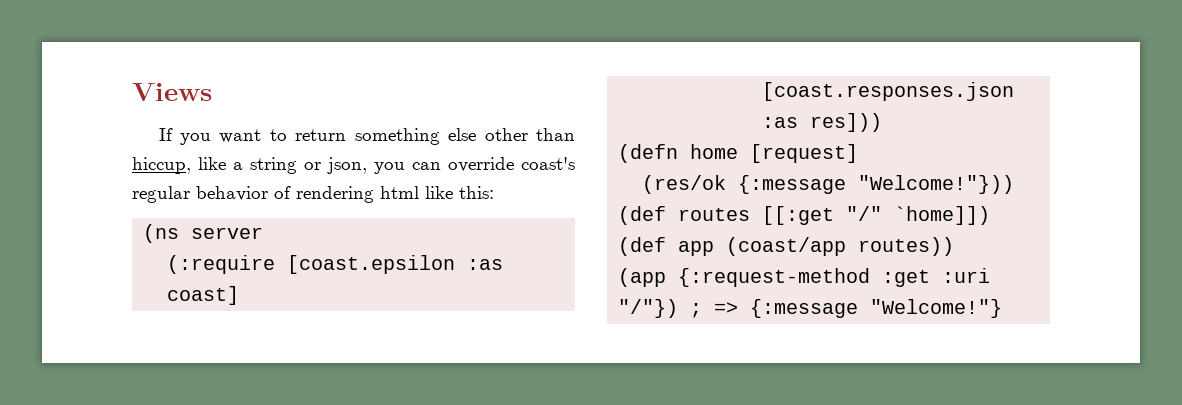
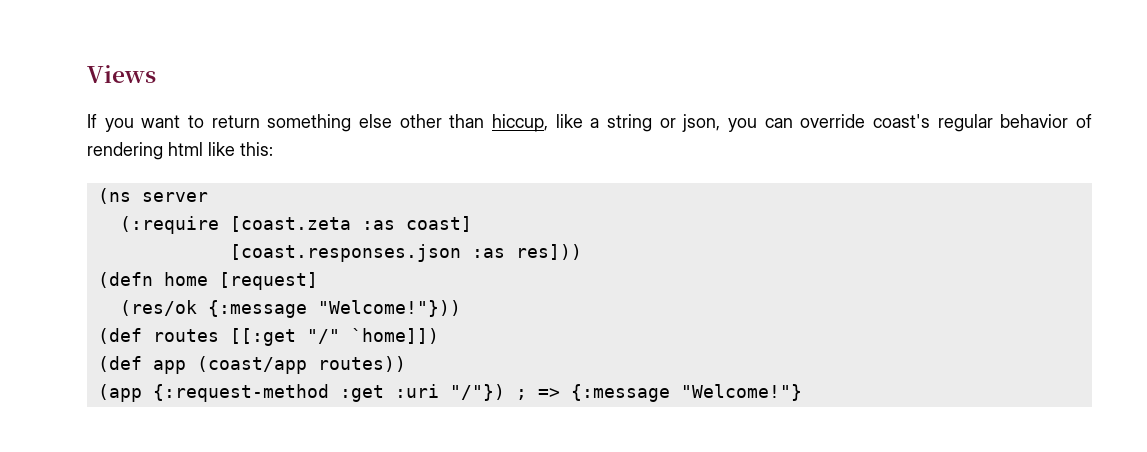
[287,255,456,274] [coast.epsilon -> [229,216,351,232] [coast.zeta

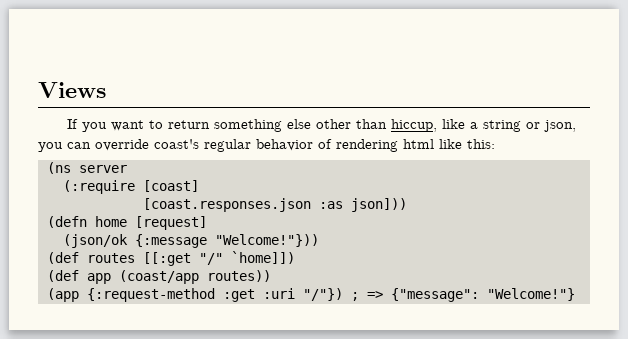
[229,216,472,232] [coast.zeta :as coast] -> [142,180,199,192] [coast]
[515,244,582,260] res])) -> [350,198,407,212] json]))
[119,300,197,316] (res/ok -> [62,234,128,248] (json/ok
[570,384,670,402] {:message -> [390,288,479,302] {"message":

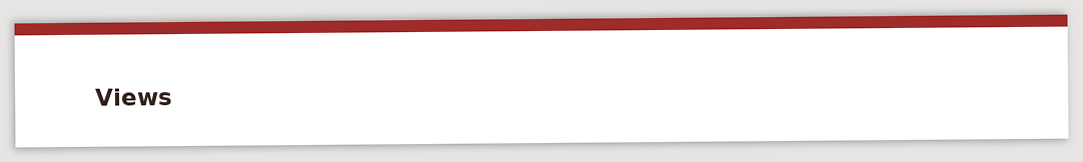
[67,119,577,132] [38,139,495,152] [46,162,127,174] [62,180,199,194] [142,198,407,212] [46,216,207,230] [62,234,319,248] [46,251,295,266] [46,270,271,284] [46,288,575,302] // If you want to return something else other than hiccup, like a string or json, you can override coast's regular behavior of rendering html like this: // (ns server // (:require [coast] // [coast.responses.json :as json])) // (defn home [request] // (json/ok {:message "Welcome!"})) // (def routes [[:get "/" `home]]) // (def app (coast/app routes)) // (app {:request-method :get :uri "/"}) ; => {"message": "Welcome!"} -> (173, 97) none

